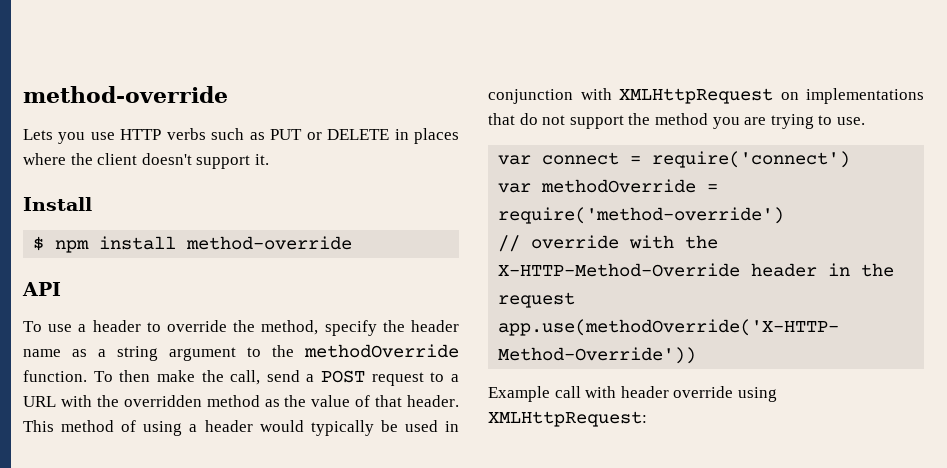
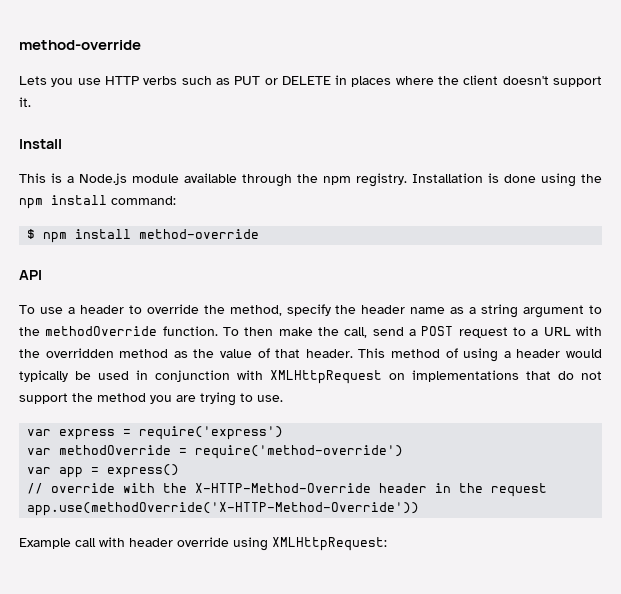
(92, 204) none -> [19,173,602,187] [19,195,176,209] // This is a Node.js module available through the npm registry. Installation is done using the npm install command:
[542,151,851,168] connect = require('connect') -> [59,426,284,440] express = require('express')
(785, 215) none -> [27,464,180,478] // var app = express()

